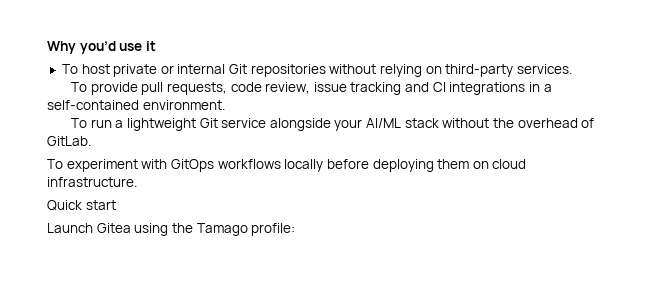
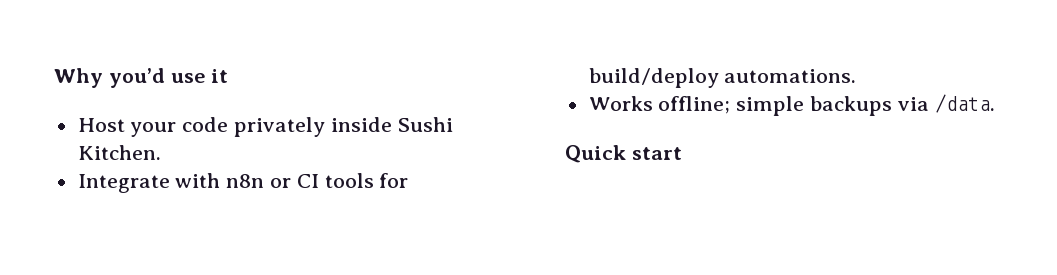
[61,64,572,77] [70,82,552,95] [47,100,225,110] [70,118,595,131] [47,136,91,146] [47,159,527,172] [47,177,137,187] [47,200,116,211] [47,223,296,236] To host private or internal Git repositories without relying on third‑party services. // To provide pull requests, code review, issue tracking and CI integrations in a self‑contained environment. // To run a lightweight Git service alongside your AI/ML stack without the overhead of GitLab. // To experiment with GitOps workflows locally before deploying them on cloud infrastructure. // Quick start // Launch Gitea using the Tamago profile: -> [77,117,453,137] [77,145,161,160] [77,173,409,193] [588,68,857,88] [588,94,995,116] [565,145,682,163] Host your code privately inside Sushi Kitchen. // Integrate with n8n or CI tools for build/deploy automations. // Works offline; simple backups via /data. // Quick start

